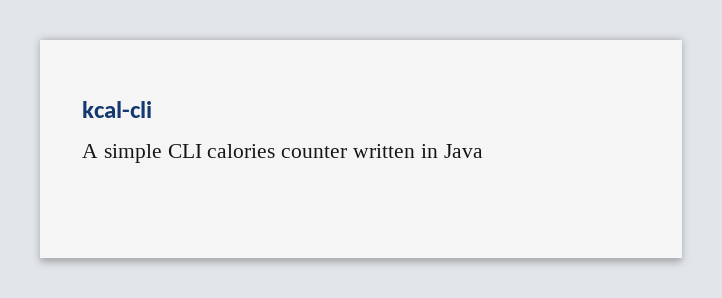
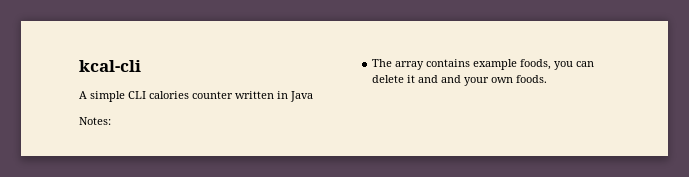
(483, 151) none -> [79,117,111,125] [372,59,595,70] [372,75,548,86] // Notes: // The array contains example foods, you can delete it and and your own foods.

